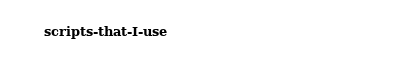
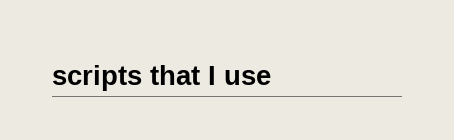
[44,26,167,39] scripts-that-I-use -> [52,65,271,91] scripts that I use

